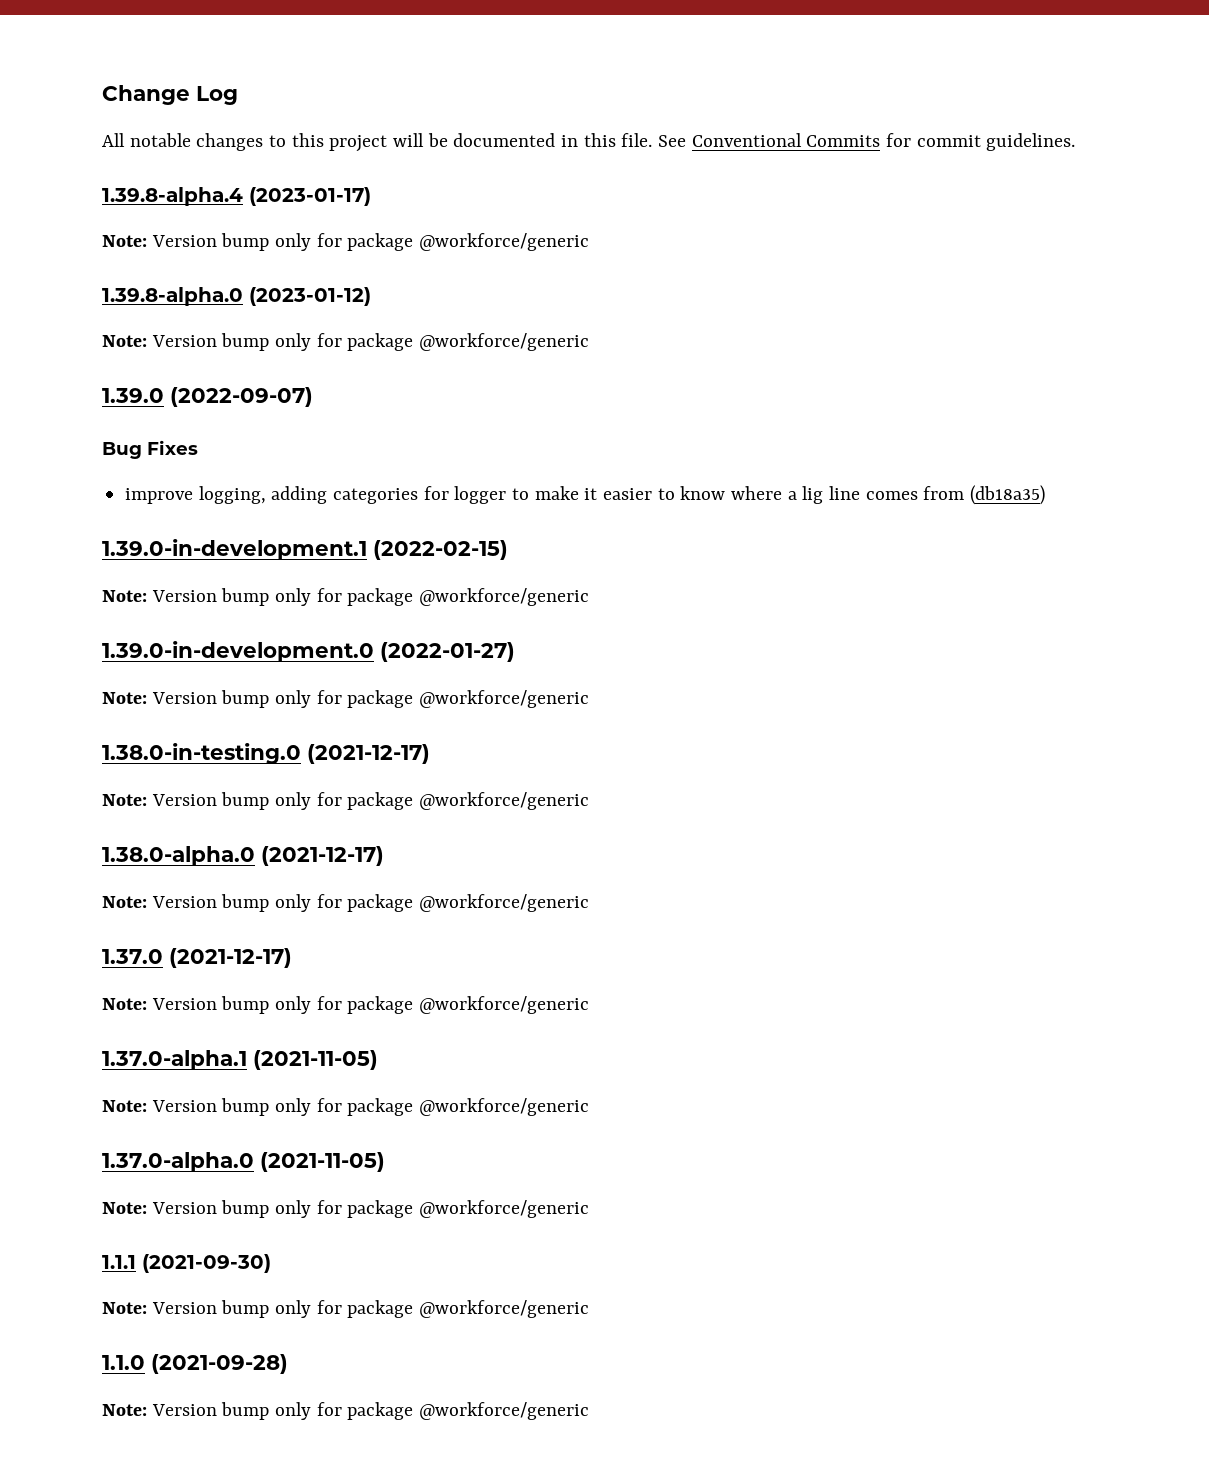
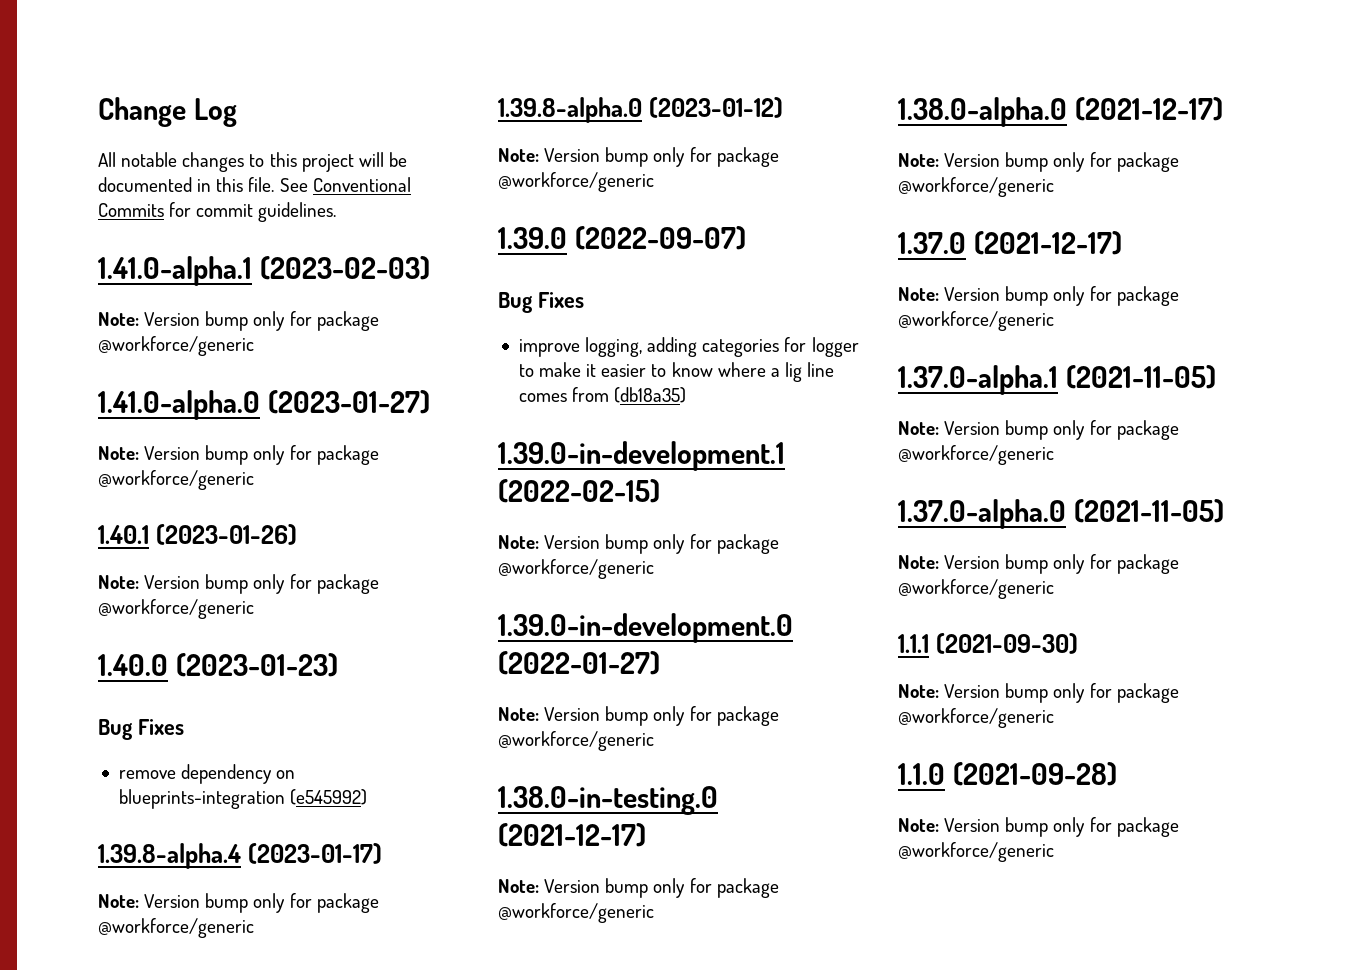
(1076, 142) none -> [98,256,430,286] [98,311,379,331] [98,336,254,356] [98,390,430,420] [98,445,379,465] [98,470,254,490] [98,524,297,545] [98,574,379,594] [98,599,254,619] [98,653,338,677] [98,719,184,740] [118,764,296,784] [118,789,368,809] // 1.41.0-alpha.1 (2023-02-03) // Note: Version bump only for package @workforce/generic // 1.41.0-alpha.0 (2023-01-27) // Note: Version bump only for package @workforce/generic // 1.40.1 (2023-01-26) // Note: Version bump only for package @workforce/generic // 1.40.0 (2023-01-23) // Bug Fixes // remove dependency on blueprints-integration (e545992)

